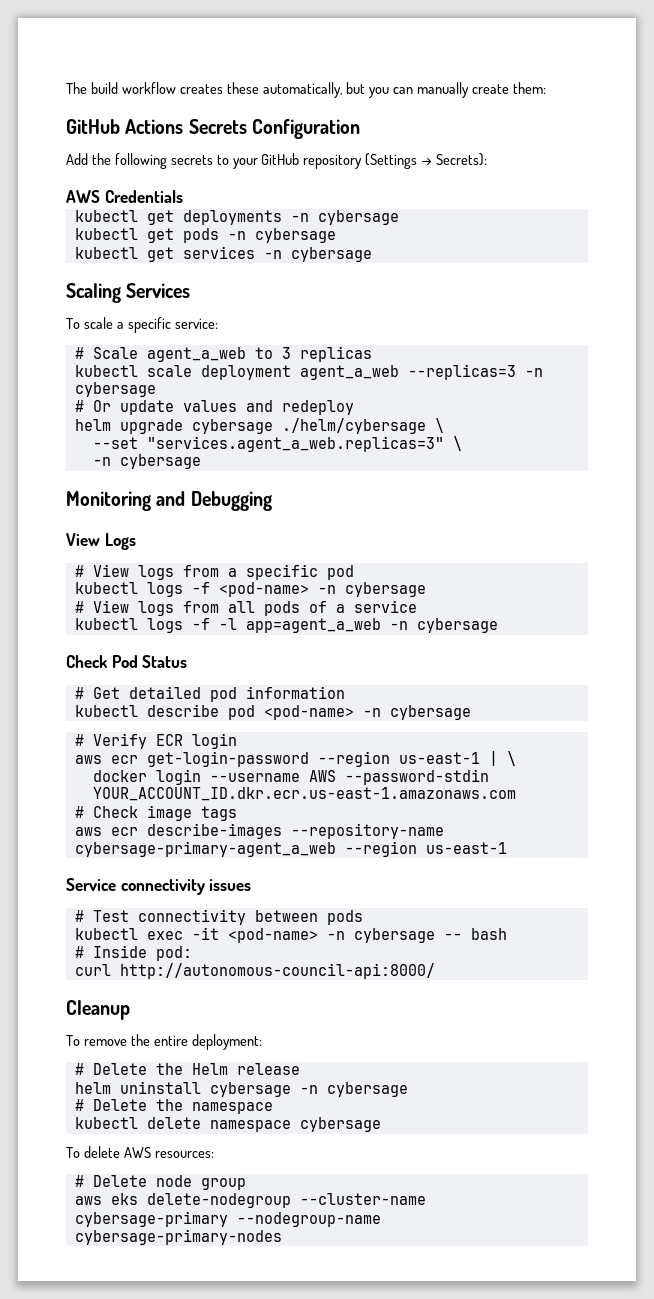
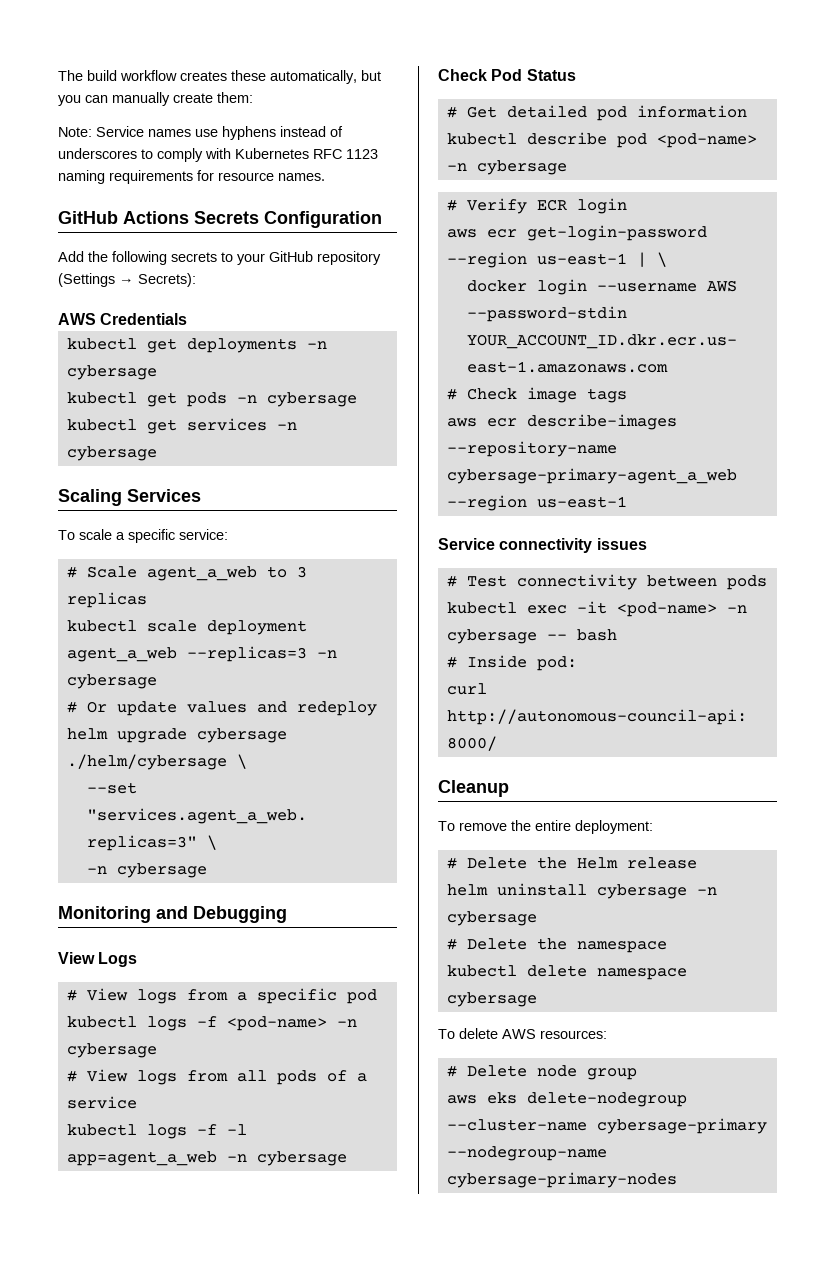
(547, 88) none -> [58,126,343,140] [58,148,378,162] [58,170,325,184] // Note: Service names use hyphens instead of underscores to comply with Kubernetes RFC 1123 naming requirements for resource names.

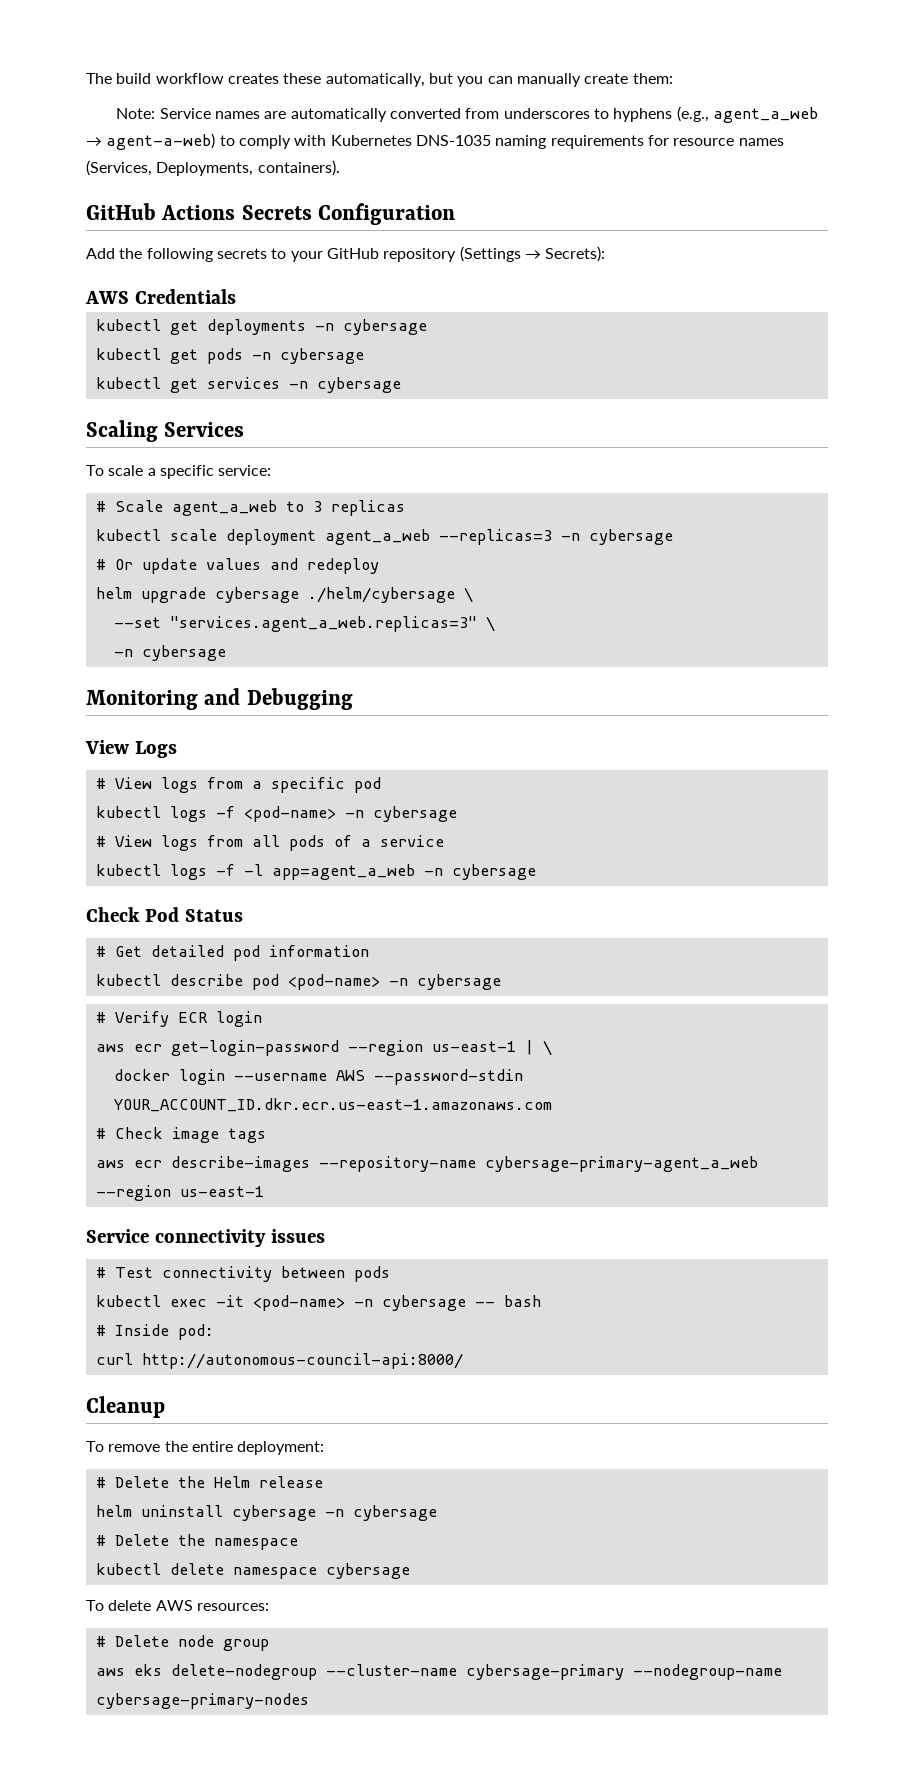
[195,126,343,140] [58,148,137,159] use hyphens instead of underscores -> [264,106,818,123] [86,133,216,150] are automatically converted from underscores to hyphens (e.g., agent_a_web → agent-a-web)
[313,149,378,159] RFC 1123 -> [415,135,491,146] DNS-1035
[278,173,325,181] names. -> [738,138,784,146] [86,160,340,176] names (Services, Deployments, containers).

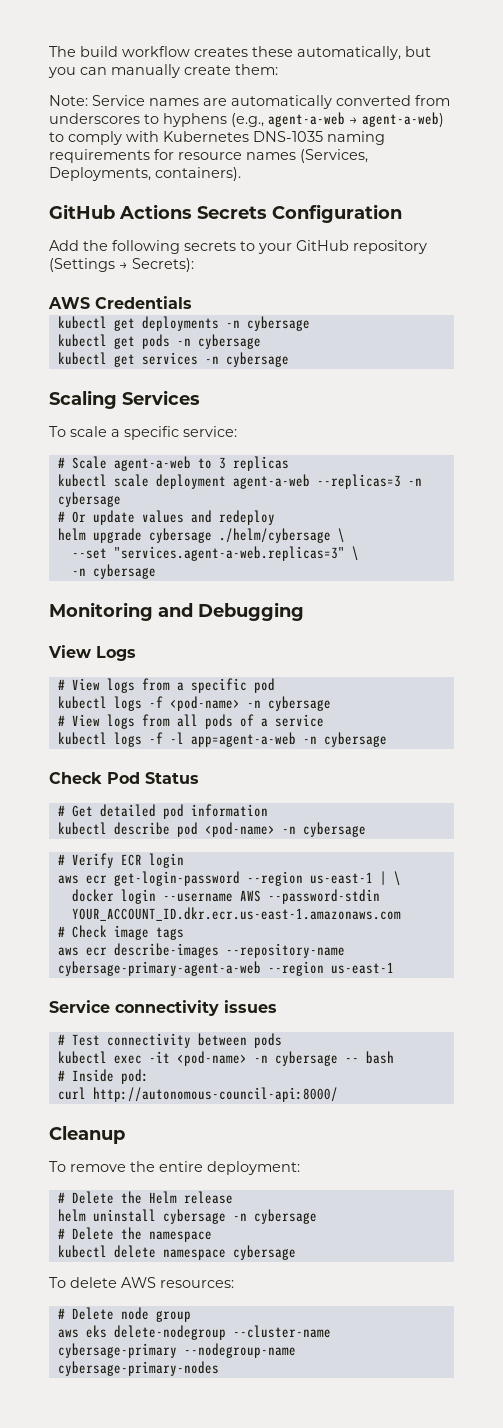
[712,107,818,123] agent_a_web -> [268,112,345,127] agent-a-web
[171,500,277,516] agent_a_web -> [113,456,191,471] agent-a-web
[324,529,430,545] agent_a_web -> [232,474,310,489] agent-a-web
[169,616,477,632] "services.agent_a_web.replicas=3" -> [113,546,345,561] "services.agent-a-web.replicas=3"
[271,864,415,880] app=agent_a_web -> [190,732,296,747] app=agent-a-web
[484,1156,758,1172] cybersage-primary-agent_a_web -> [57,961,261,976] cybersage-primary-agent-a-web

